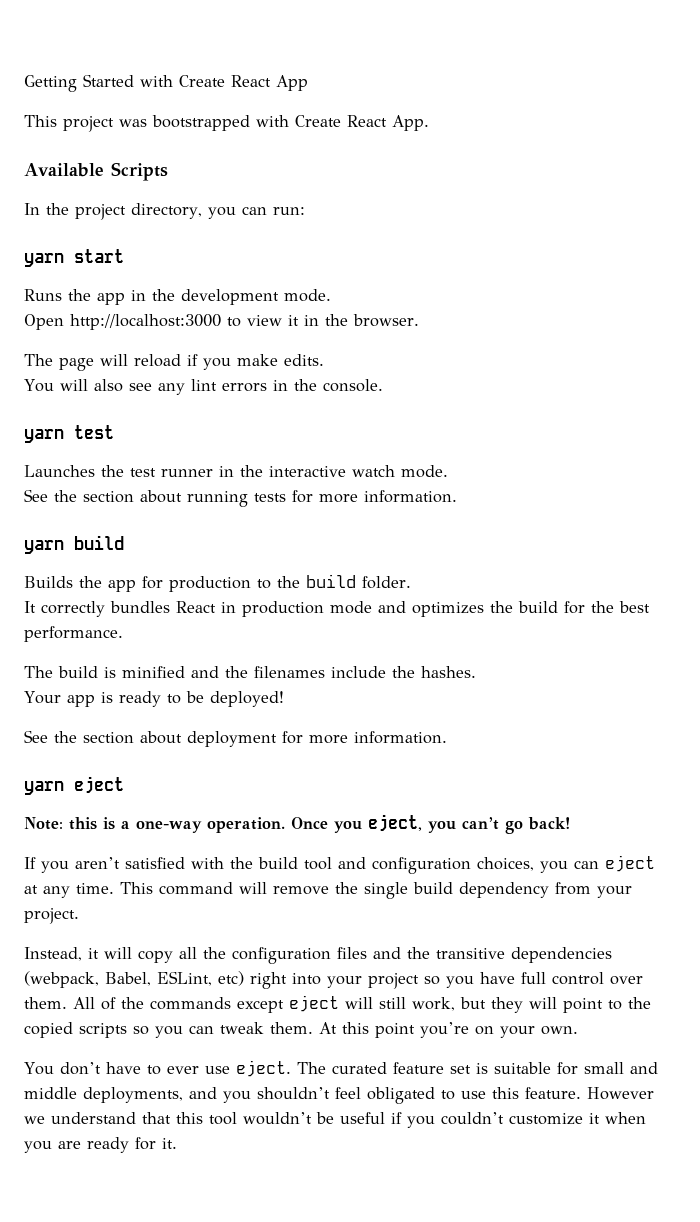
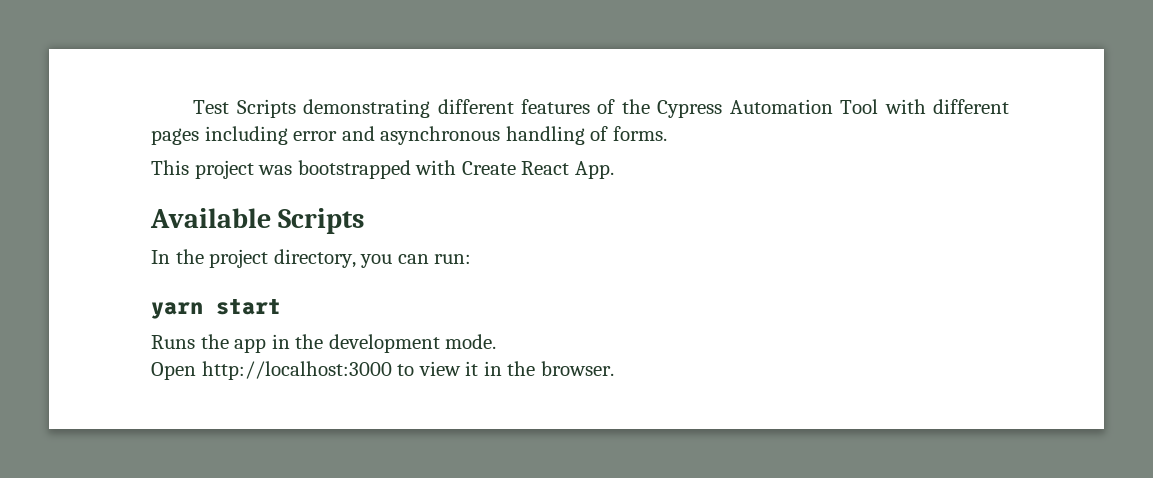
[24,74,308,92] Getting Started with Create React App -> [193,99,1009,118] [151,126,667,145] Test Scripts demonstrating different features of the Cypress Automation Tool with different pages including error and asynchronous handling of forms.
[24,354,324,371] [24,379,383,395] [24,425,114,443] [24,465,448,478] [24,489,457,507] [24,535,124,554] [24,574,411,592] [24,601,650,617] [24,626,123,642] [24,666,476,678] [24,691,284,707] [24,730,447,747] [24,776,124,795] [24,814,570,834] [24,855,655,874] [24,882,632,899] [24,908,79,924] [24,947,612,964] [24,971,643,989] [24,995,651,1013] [24,1022,578,1038] [24,1060,658,1077] [24,1087,654,1104] [24,1112,646,1128] [24,1137,177,1153] // The page will reload if you make edits. // You will also see any lint errors in the console. // yarn test // Launches the test runner in the interactive watch mode. // See the section about running tests for more information. // yarn build // Builds the app for production to the build folder. // It correctly bundles React in production mode and optimizes the build for the best performance. // The build is minified and the filenames include the hashes. // Your app is ready to be deployed! // See the section about deployment for more information. // yarn eject // Note: this is a one-way operation. Once you eject, you can’t go back! // If you aren’t satisfied with the build tool and configuration choices, you can eject at any time. This command will remove the single build dependency from your project. // Instead, it will copy all the configuration files and the transitive dependencies (webpack, Babel, ESLint, etc) right into your project so you have full control over them. All of the commands except eject will still work, but they will point to the copied scripts so you can tweak them. At this point you’re on your own. // You don’t have to ever use eject. The curated feature set is suitable for small and middle deployments, and you shouldn’t feel obligated to use this feature. However we understand that this tool wouldn’t be useful if you couldn’t customize it when you are ready for it. -> (614, 368) none

